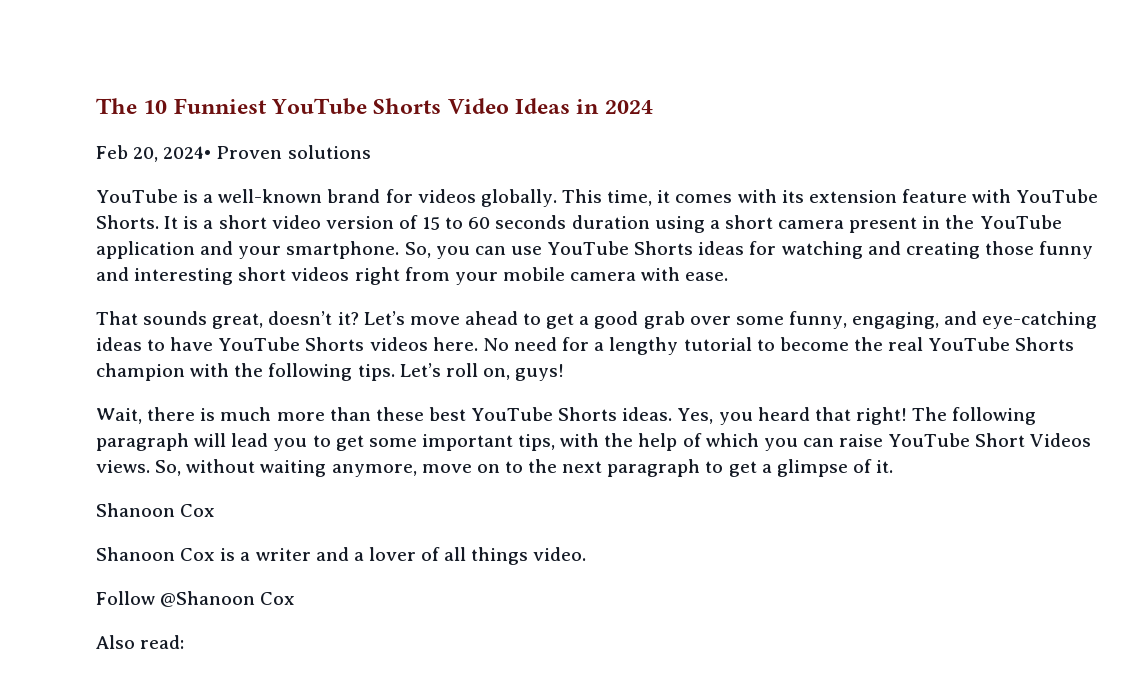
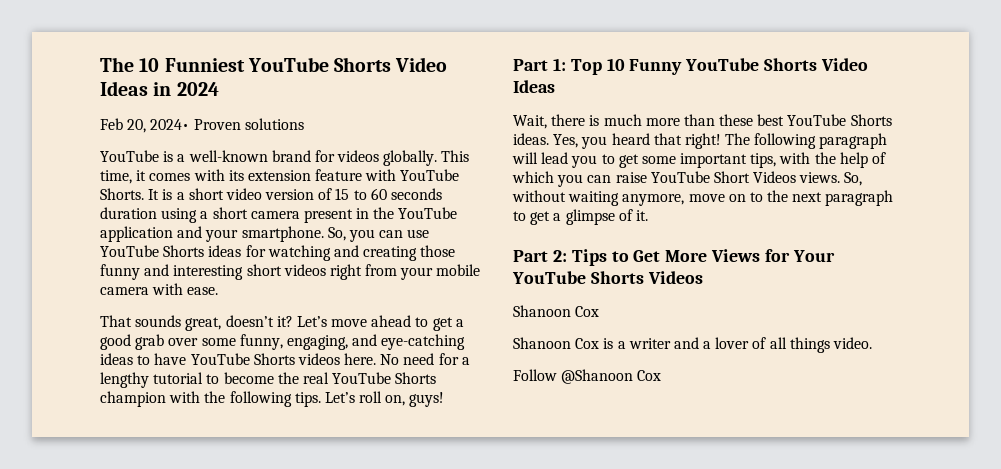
(565, 372) none -> [513,58,869,75] [513,80,555,93] // Part 1: Top 10 Funny YouTube Shorts Video Ideas
(894, 466) none -> [513,249,835,266] [512,271,703,284] // Part 2: Tips to Get More Views for Your YouTube Shorts Videos
[96,635,185,649] // Also read: -> (662, 375) none

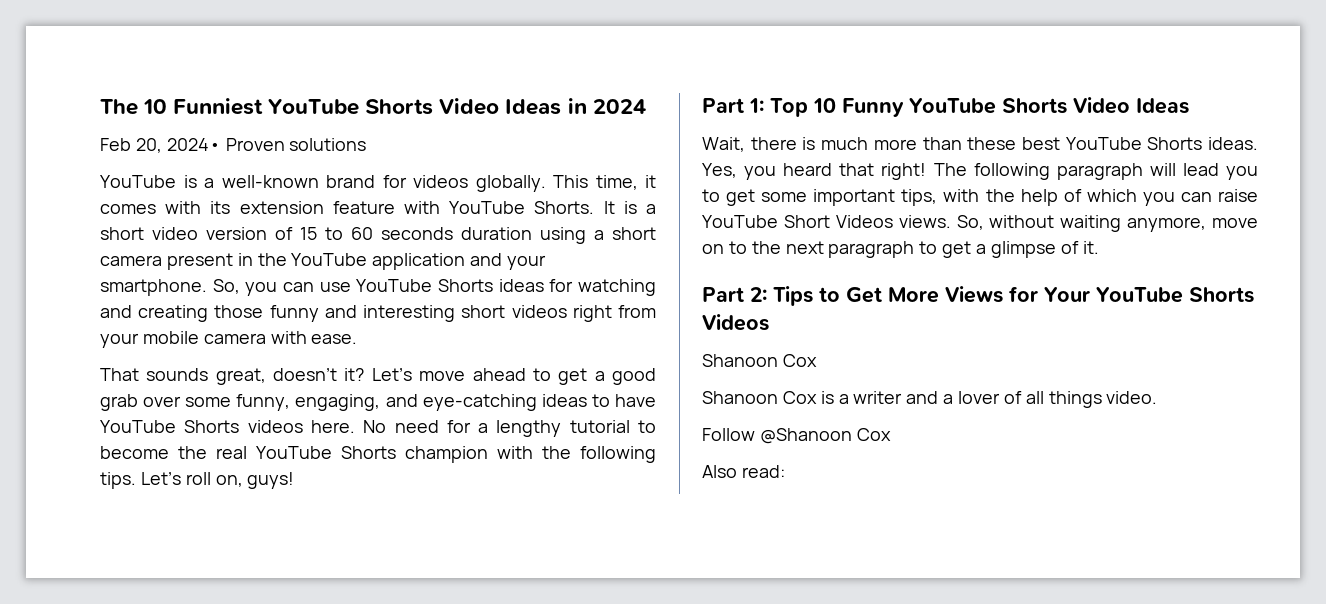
(662, 375) none -> [702,465,785,478] // Also read:

